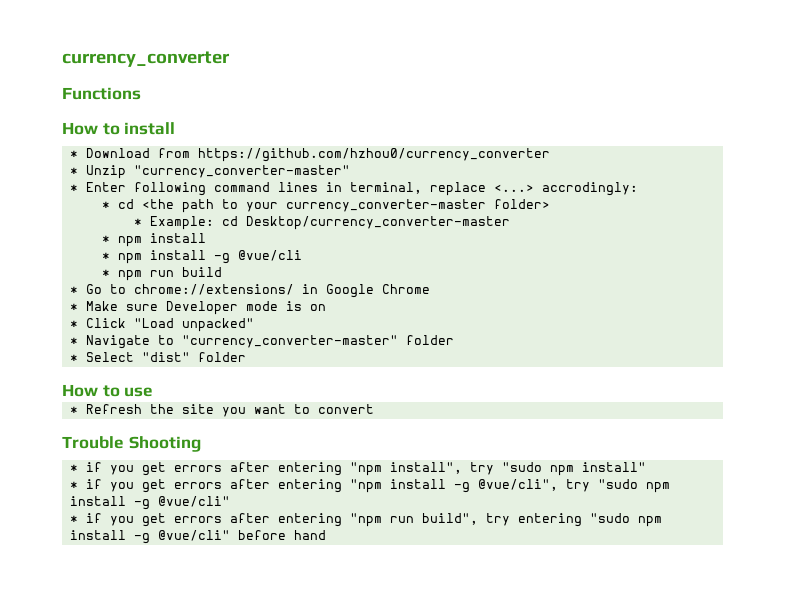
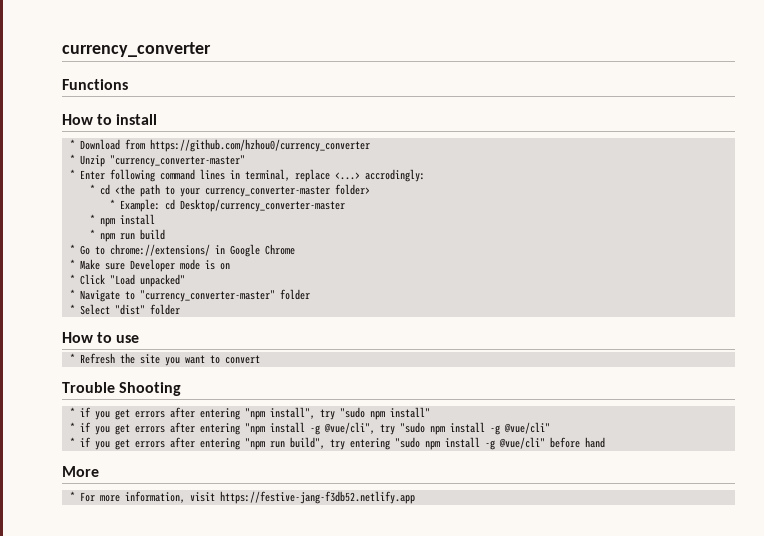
[101,250,302,264] // * npm install -g @vue/cli -> (155, 219) none
(326, 535) none -> [62,466,99,477] [69,491,415,504] // More // * For more information, visit https://festive-jang-f3db52.netlify.app

